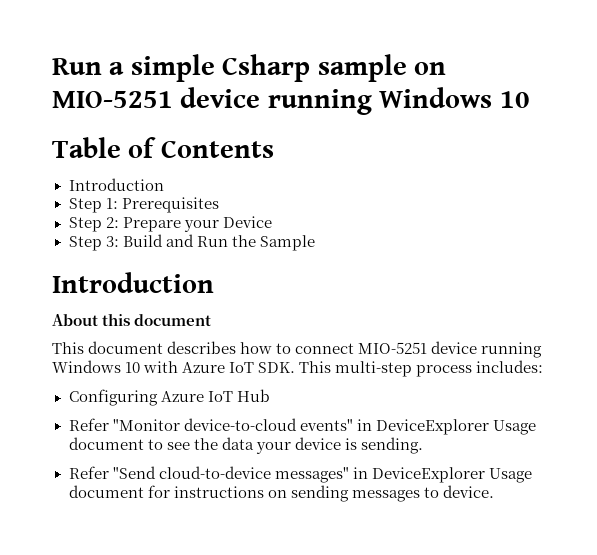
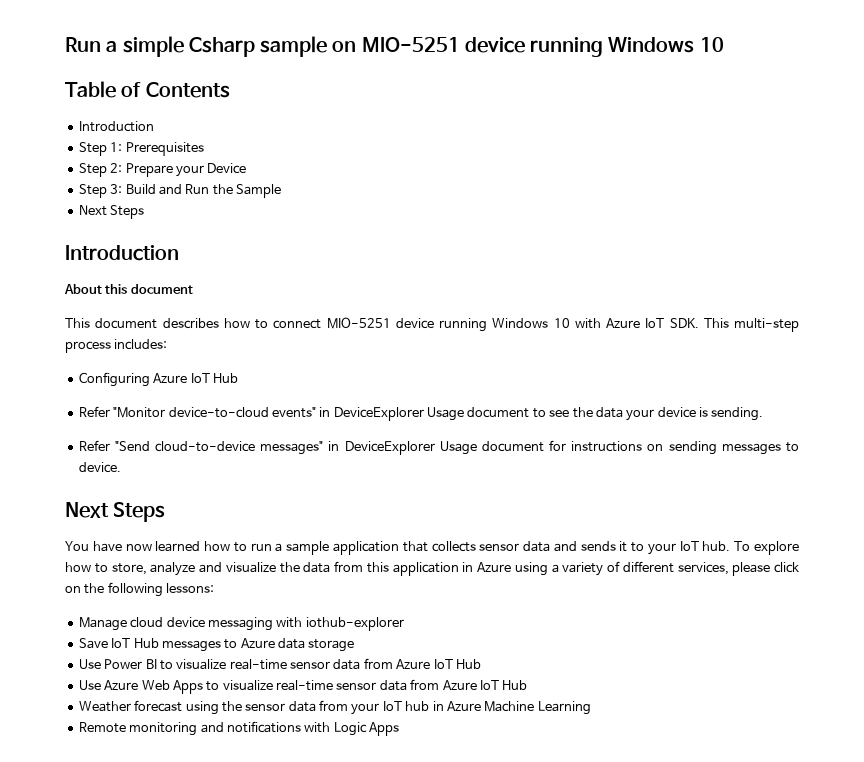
(315, 243) none -> [78,205,145,219] // Next Steps
(494, 491) none -> [65,502,166,522] [65,541,799,555] [65,561,799,576] [65,582,215,597] [78,617,404,631] [78,638,355,652] [78,658,481,670] [78,679,528,694] [78,700,591,715] [78,721,399,736] // Next Steps // You have now learned how to run a sample application that collects sensor data and sends it to your IoT hub. To explore how to store, analyze and visualize the data from this application in Azure using a variety of different services, please click on the following lessons: // Manage cloud device messaging with iothub-explorer // Save IoT Hub messages to Azure data storage // Use Power BI to visualize real-time sensor data from Azure IoT Hub // Use Azure Web Apps to visualize real-time sensor data from Azure IoT Hub // Weather forecast using the sensor data from your IoT hub in Azure Machine Learning // Remote monitoring and notifications with Logic Apps

